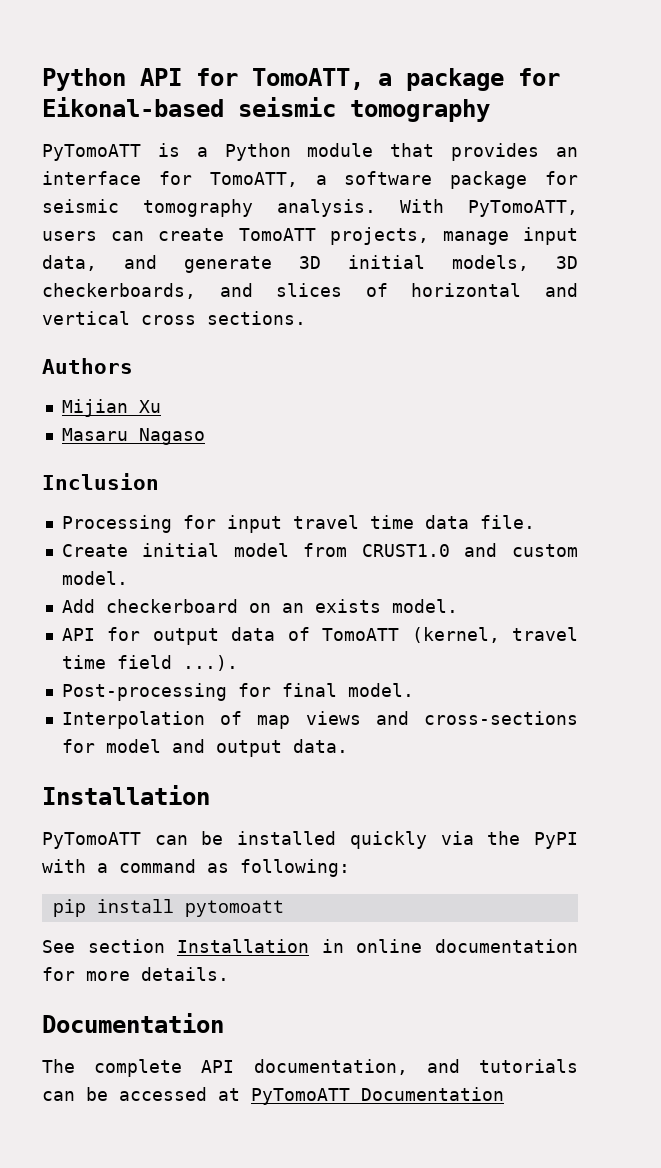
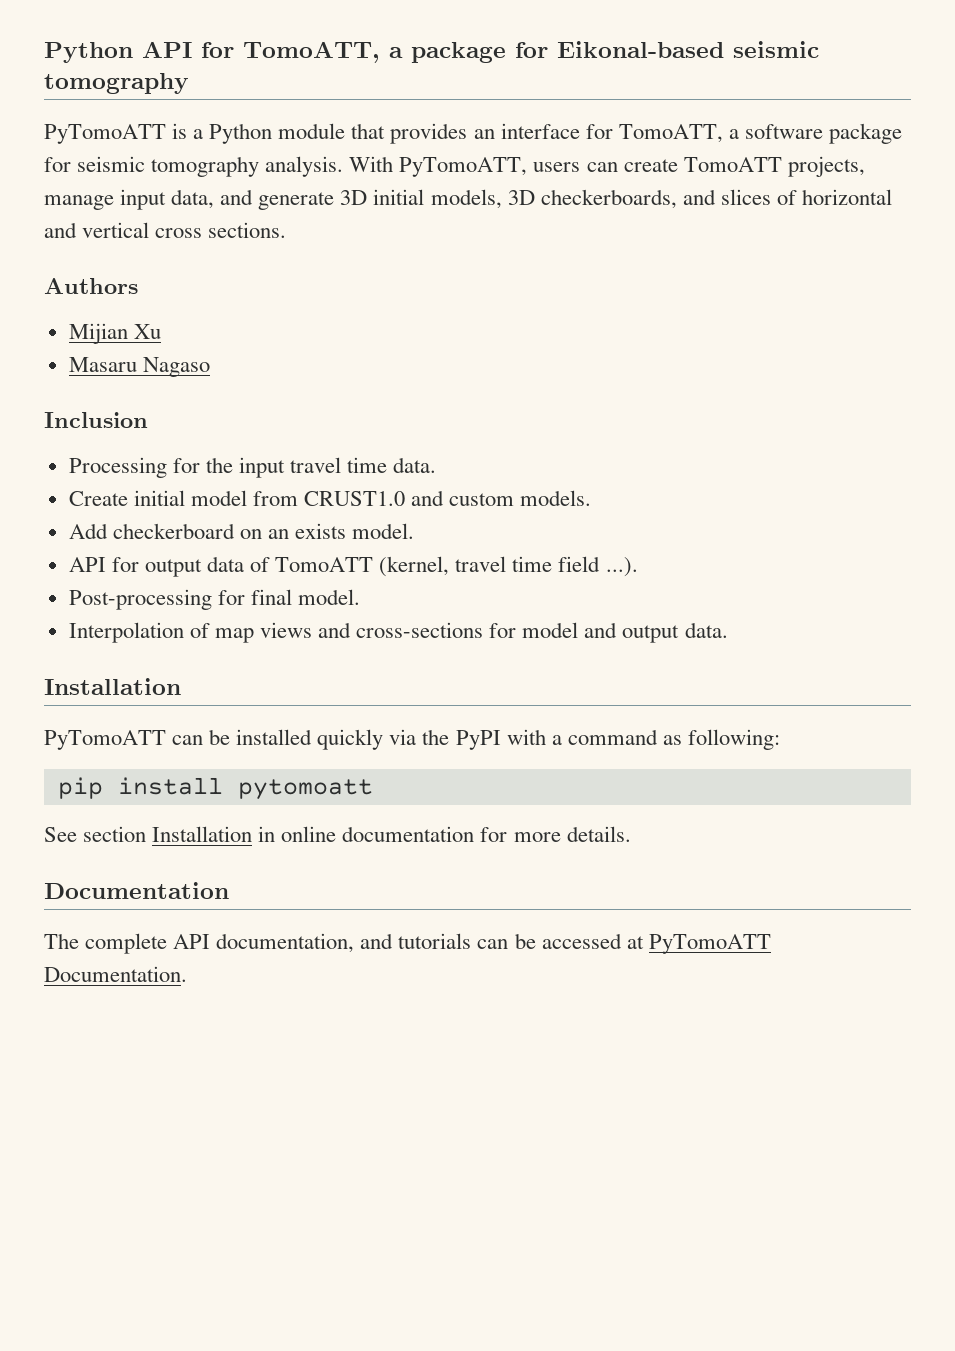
(216, 522) none -> [205,457,233,473] the
[424,515,535,529] data file. -> [393,457,437,473] data.
[61,571,128,585] model. -> [520,490,592,506] models.
[361,1087,504,1101] Documentation -> [44,966,187,982] Documentation.

